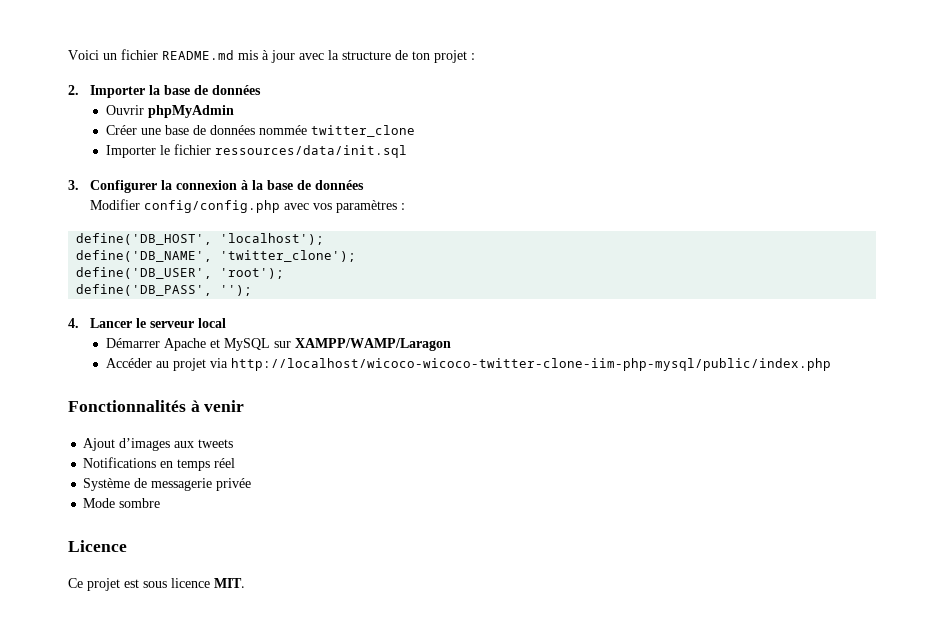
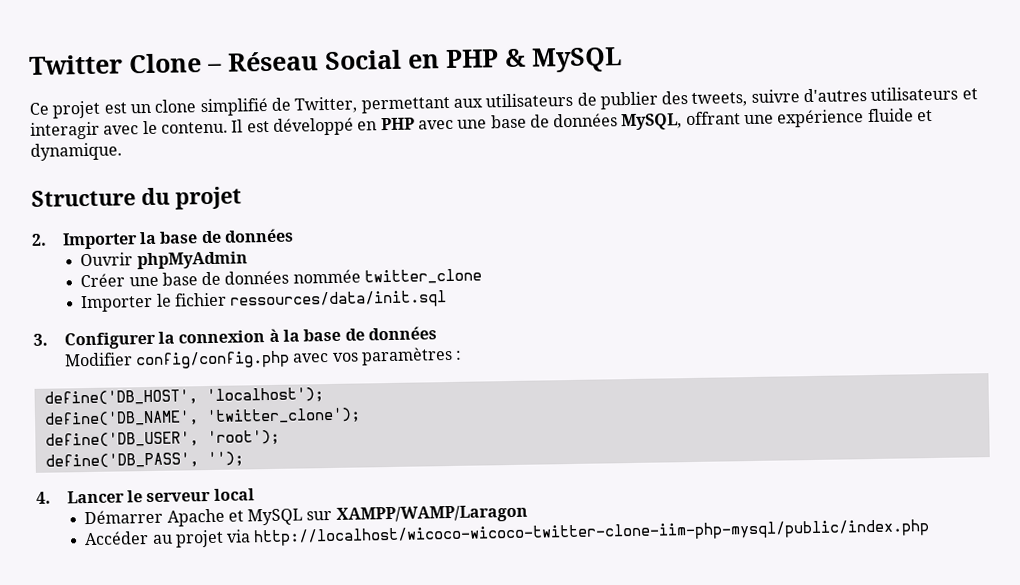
[68,49,475,63] Voici un fichier README.md mis à jour avec la structure de ton projet : -> [29,47,622,75] [29,86,978,119] [30,108,934,140] [30,142,122,161] [31,186,242,210] Twitter Clone – Réseau Social en PHP & MySQL // Ce projet est un clone simplifié de Twitter, permettant aux utilisateurs de publier des tweets, suivre d'autres utilisateurs et interagir avec le contenu. Il est développé en PHP avec une base de données MySQL, offrant une expérience fluide et dynamique. // Structure du projet
[68,400,245,412] [83,438,234,451] [83,457,236,471] [83,478,252,491] [83,498,161,508] [68,540,127,552] [68,578,245,591] // Fonctionnalités à venir // Ajout d’images aux tweets // Notifications en temps réel // Système de messagerie privée // Mode sombre // Licence // Ce projet est sous licence MIT. -> (931, 533) none

